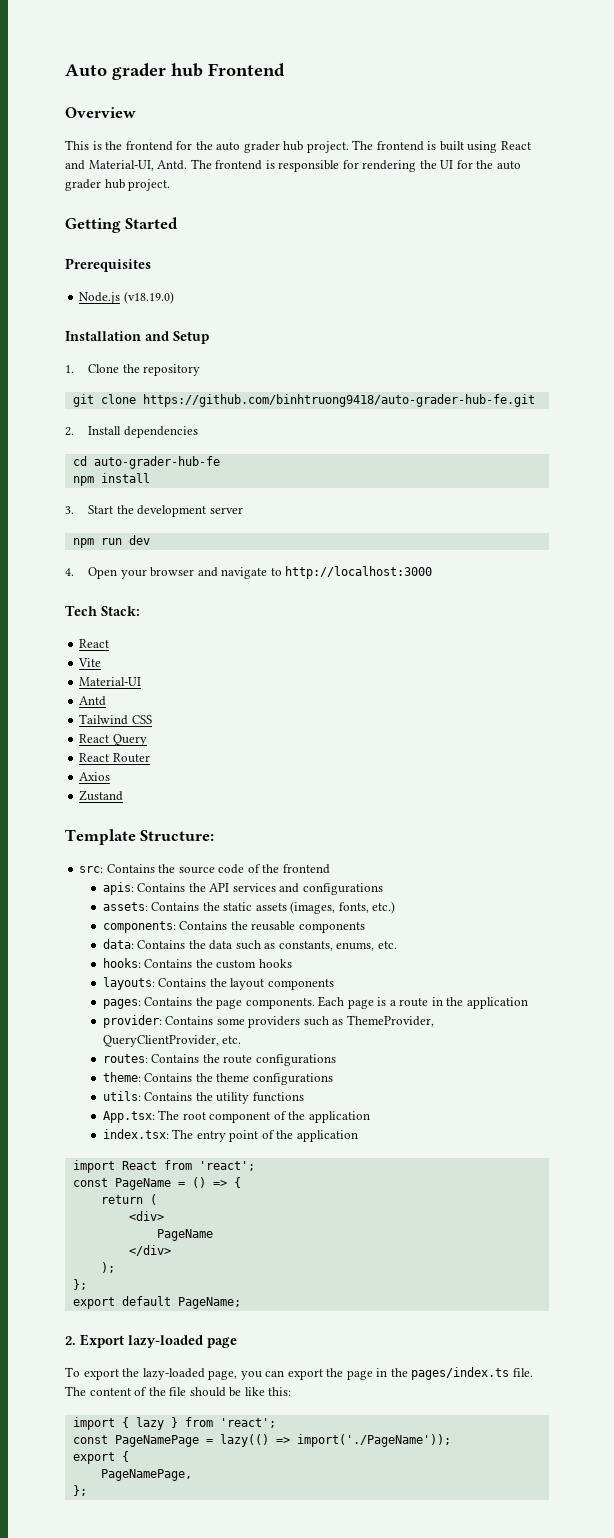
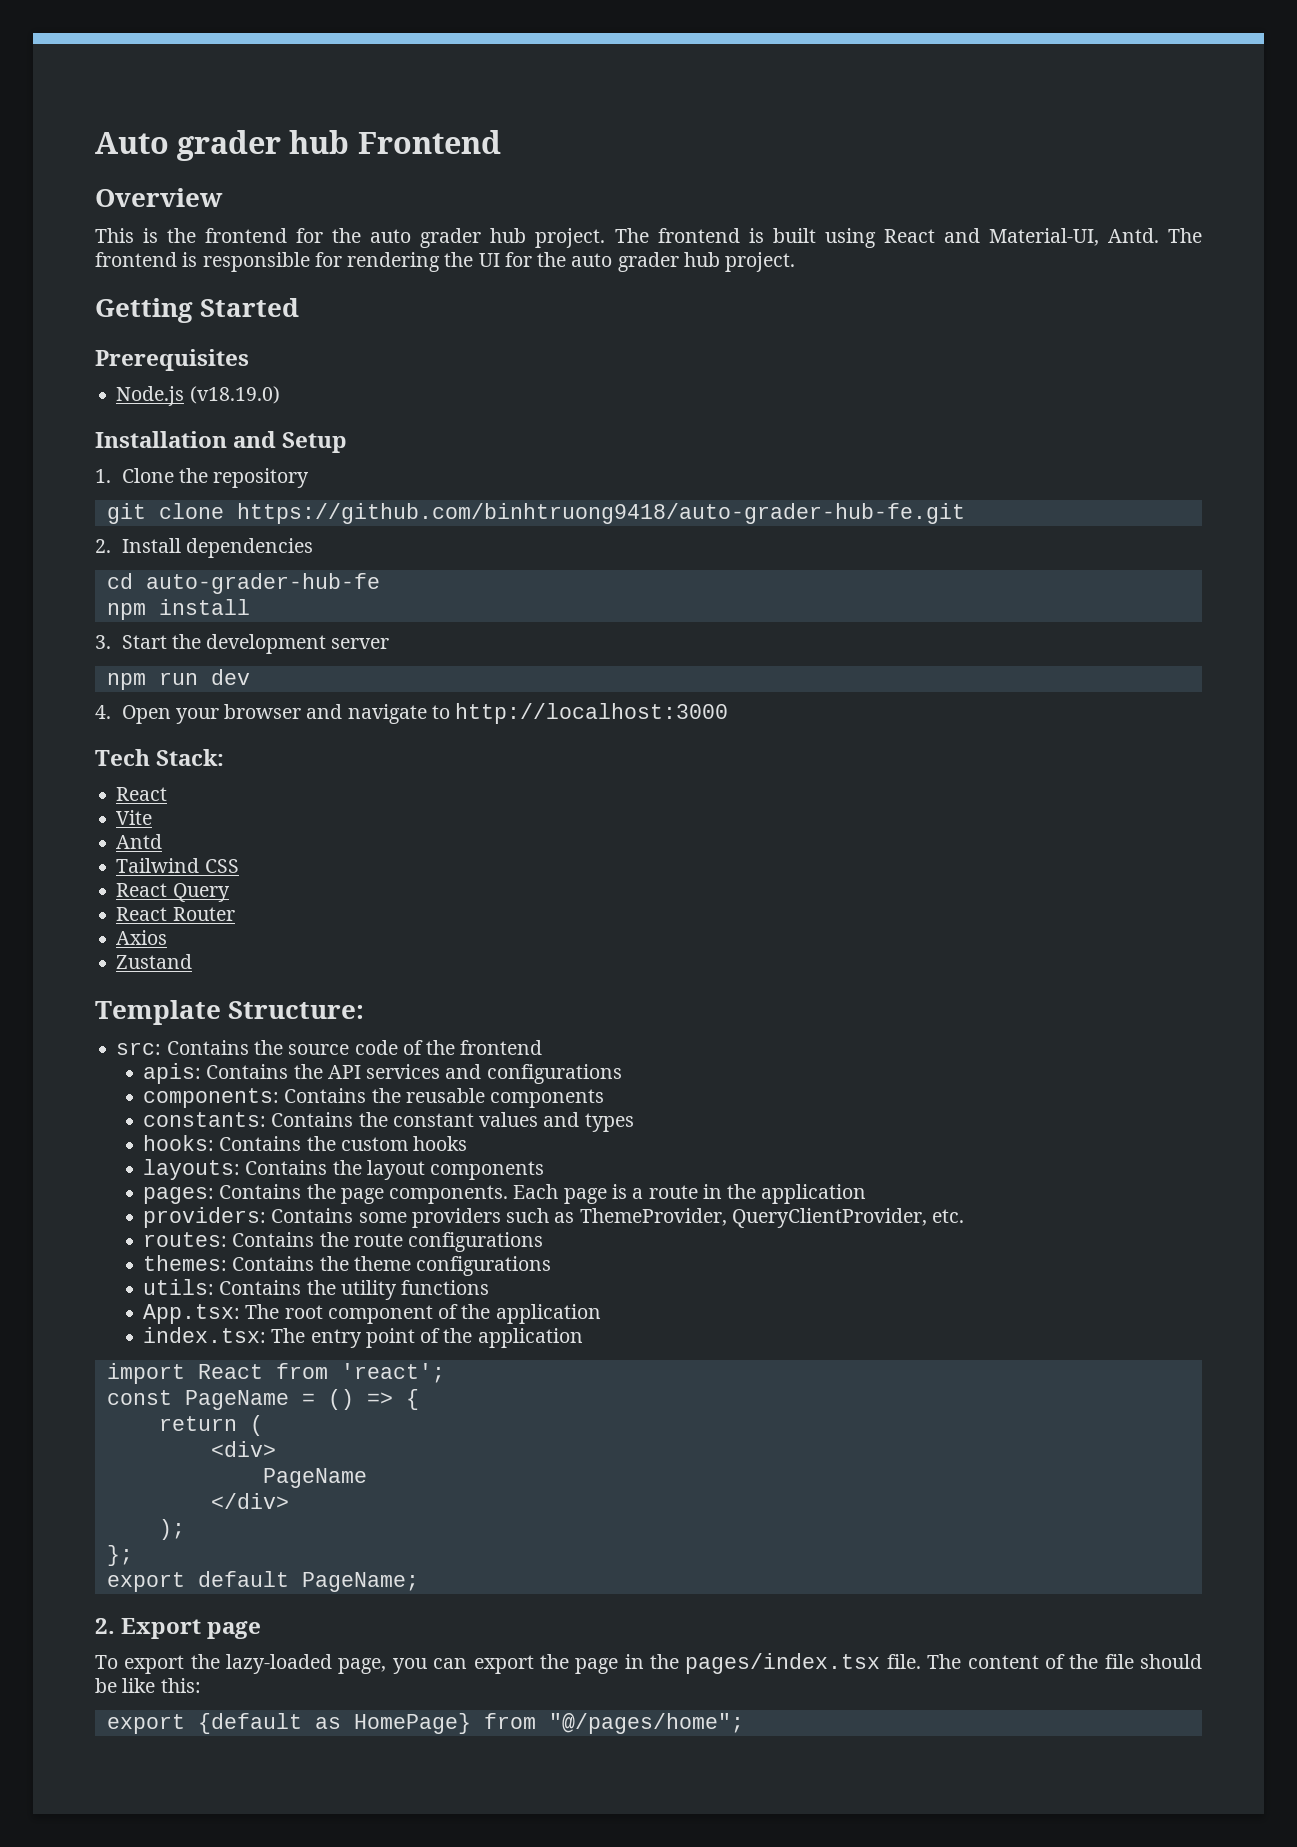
[79,677,142,686] // Material-UI -> (153, 817) none
[102,901,396,914] // assets: Contains the static assets (images, fonts, etc.) -> (622, 1074) none
[102,939,397,951] data: Contains the data such as constants, enums, etc. -> [143,1112,634,1132] constants: Contains the constant values and types
[102,1015,162,1028] provider: -> [143,1207,267,1228] providers:
[102,1072,141,1082] theme: -> [143,1255,228,1271] themes:
[128,1335,203,1348] lazy-loaded -> (202, 1628) none
[411,1367,510,1380] pages/index.ts -> [685,1653,881,1674] pages/index.tsx
[72,1417,276,1430] [72,1434,451,1447] [72,1451,129,1464] [100,1469,192,1481] [72,1485,87,1496] import { lazy } from 'react'; // const PageNamePage = lazy(() => import('./PageName')); // export { // PageNamePage, // }; -> [106,1713,744,1734] export {default as HomePage} from "@/pages/home";

